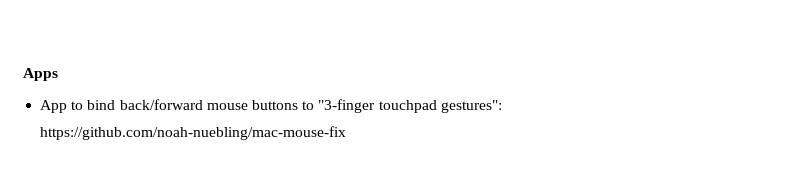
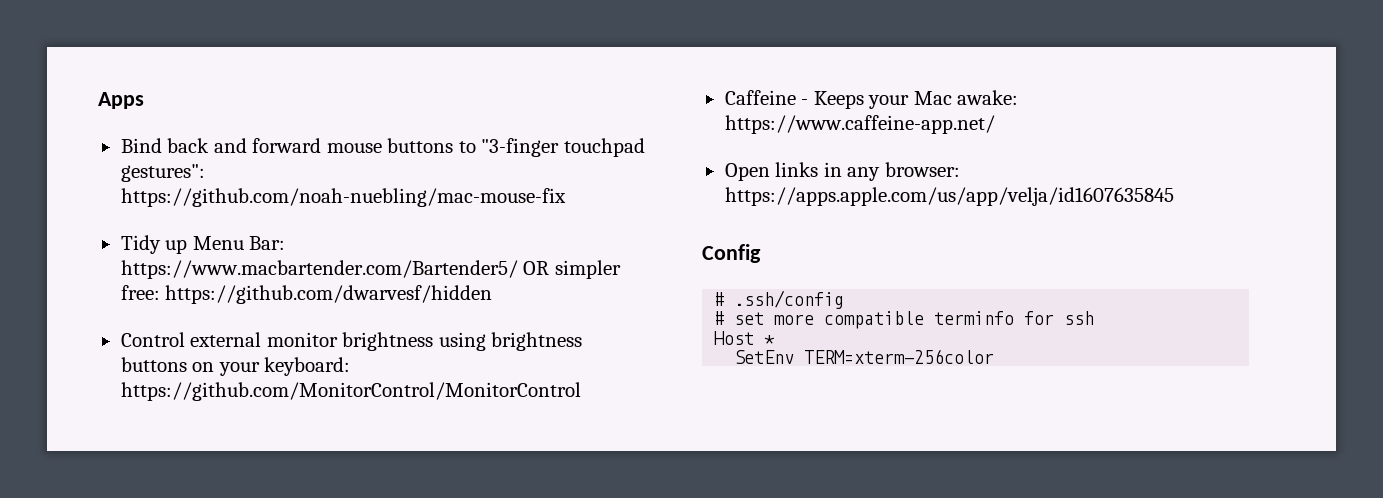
[40,99,203,113] App to bind back/forward -> [120,138,322,153] Bind back and forward
(347, 133) none -> [120,235,286,254] [120,260,621,279] [120,285,493,304] [120,332,583,351] [120,357,351,376] [120,382,581,401] [724,90,1019,109] [724,115,995,134] [724,162,960,181] [724,187,1174,206] [702,244,761,263] [714,290,845,309] [714,311,1095,329] [714,331,776,345] [734,349,995,364] // Tidy up Menu Bar: https://www.macbartender.com/Bartender5/ OR simpler free: https://github.com/dwarvesf/hidden // Control external monitor brightness using brightness buttons on your keyboard: https://github.com/MonitorControl/MonitorControl // Caffeine - Keeps your Mac awake: https://www.caffeine-app.net/ // Open links in any browser: https://apps.apple.com/us/app/velja/id1607635845 // Config // # .ssh/config // # set more compatible terminfo for ssh // Host * // SetEnv TERM=xterm-256color

